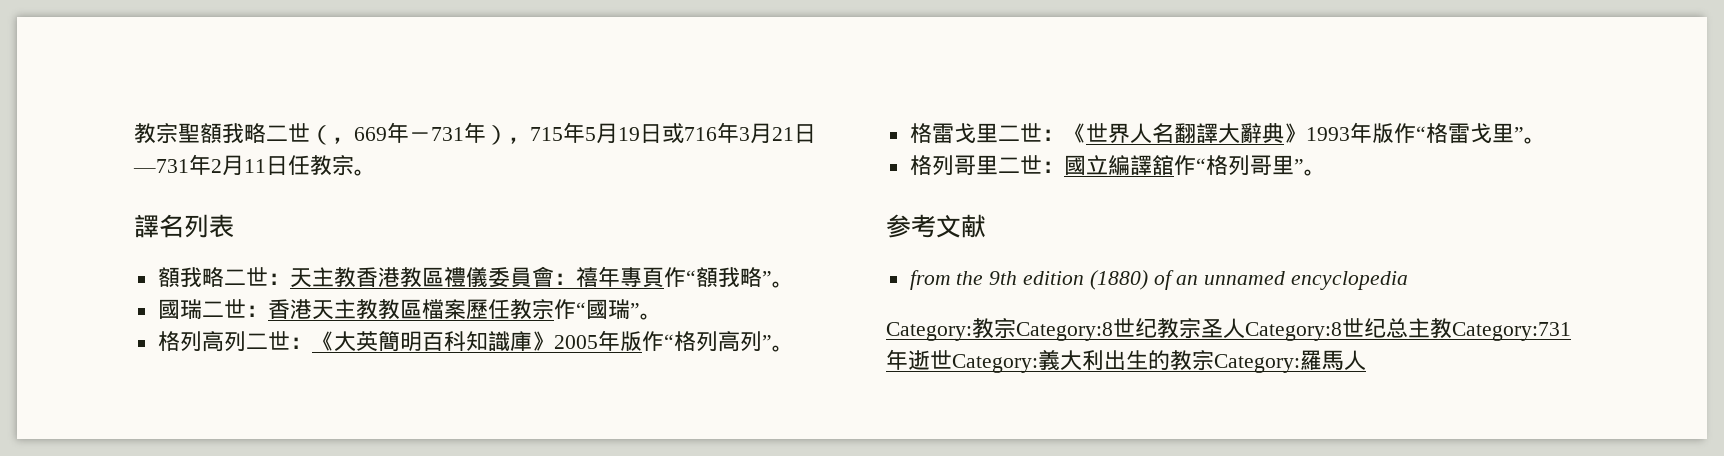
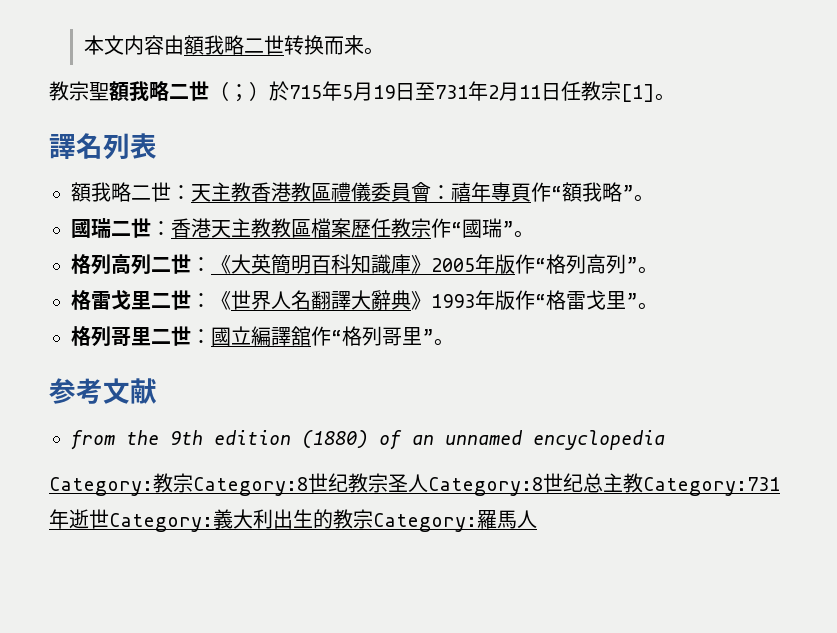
(134, 133) none -> [83,35,384,55] 本文内容由額我略二世转换而来。 //
[332,122,530,145] ，669年－731年）， -> [229,81,289,102] ；）於
[662,122,816,144] [133,159,189,173] 或716年3月21日—731 -> [415,82,468,100] 至731
(354, 165) none -> [621,84,655,102] [1]

